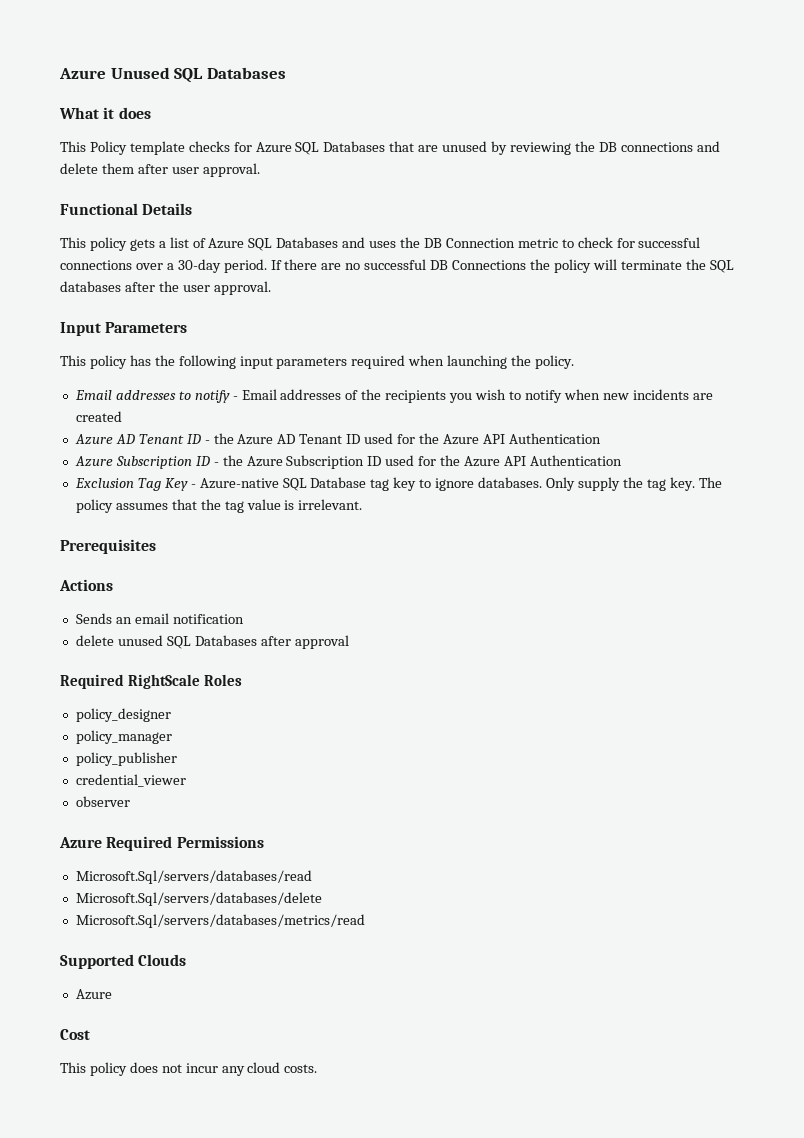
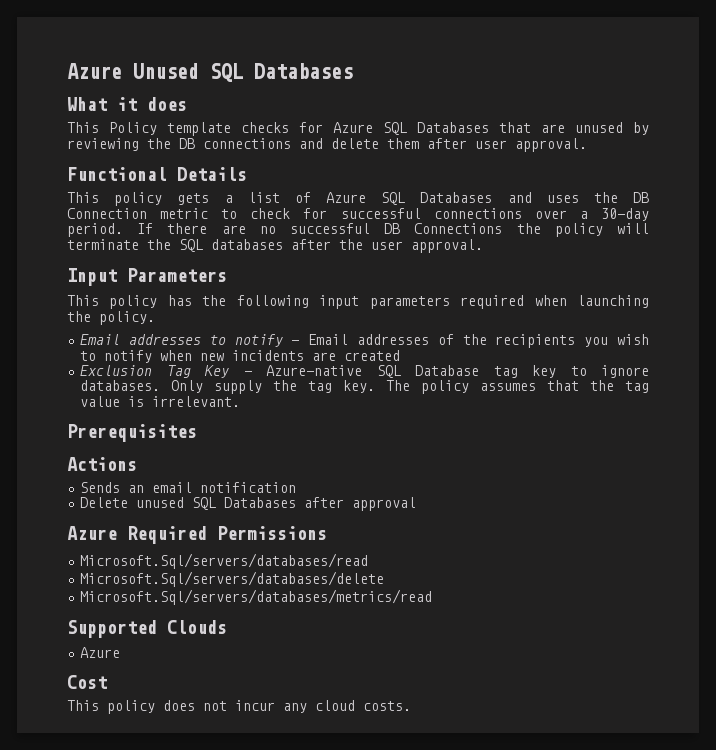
[74,433,601,445] [74,455,622,469] // Azure AD Tenant ID - the Azure AD Tenant ID used for the Azure API Authentication // Azure Subscription ID - the Azure Subscription ID used for the Azure API Authentication -> (401, 355) none
[75,635,114,646] delete -> [80,497,129,508] Delete
[60,674,243,689] [75,708,171,722] [75,730,172,744] [75,752,177,766] [75,774,186,787] [75,796,130,807] // Required RightScale Roles // policy_designer // policy_manager // policy_publisher // credential_viewer // observer -> (417, 504) none

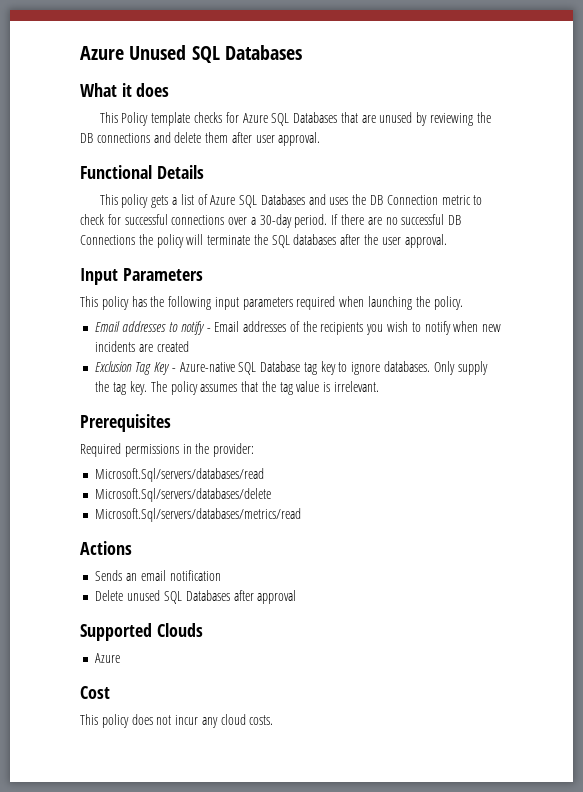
(197, 433) none -> [80,443,255,457] [95,468,265,482] [95,488,272,502] [95,508,302,522] // Required permissions in the provider: // Microsoft.Sql/servers/databases/read // Microsoft.Sql/servers/databases/delete // Microsoft.Sql/servers/databases/metrics/read
[67,526,327,544] [80,553,369,569] [80,571,385,587] [80,589,433,605] // Azure Required Permissions // Microsoft.Sql/servers/databases/read // Microsoft.Sql/servers/databases/delete // Microsoft.Sql/servers/databases/metrics/read -> (297, 597) none

